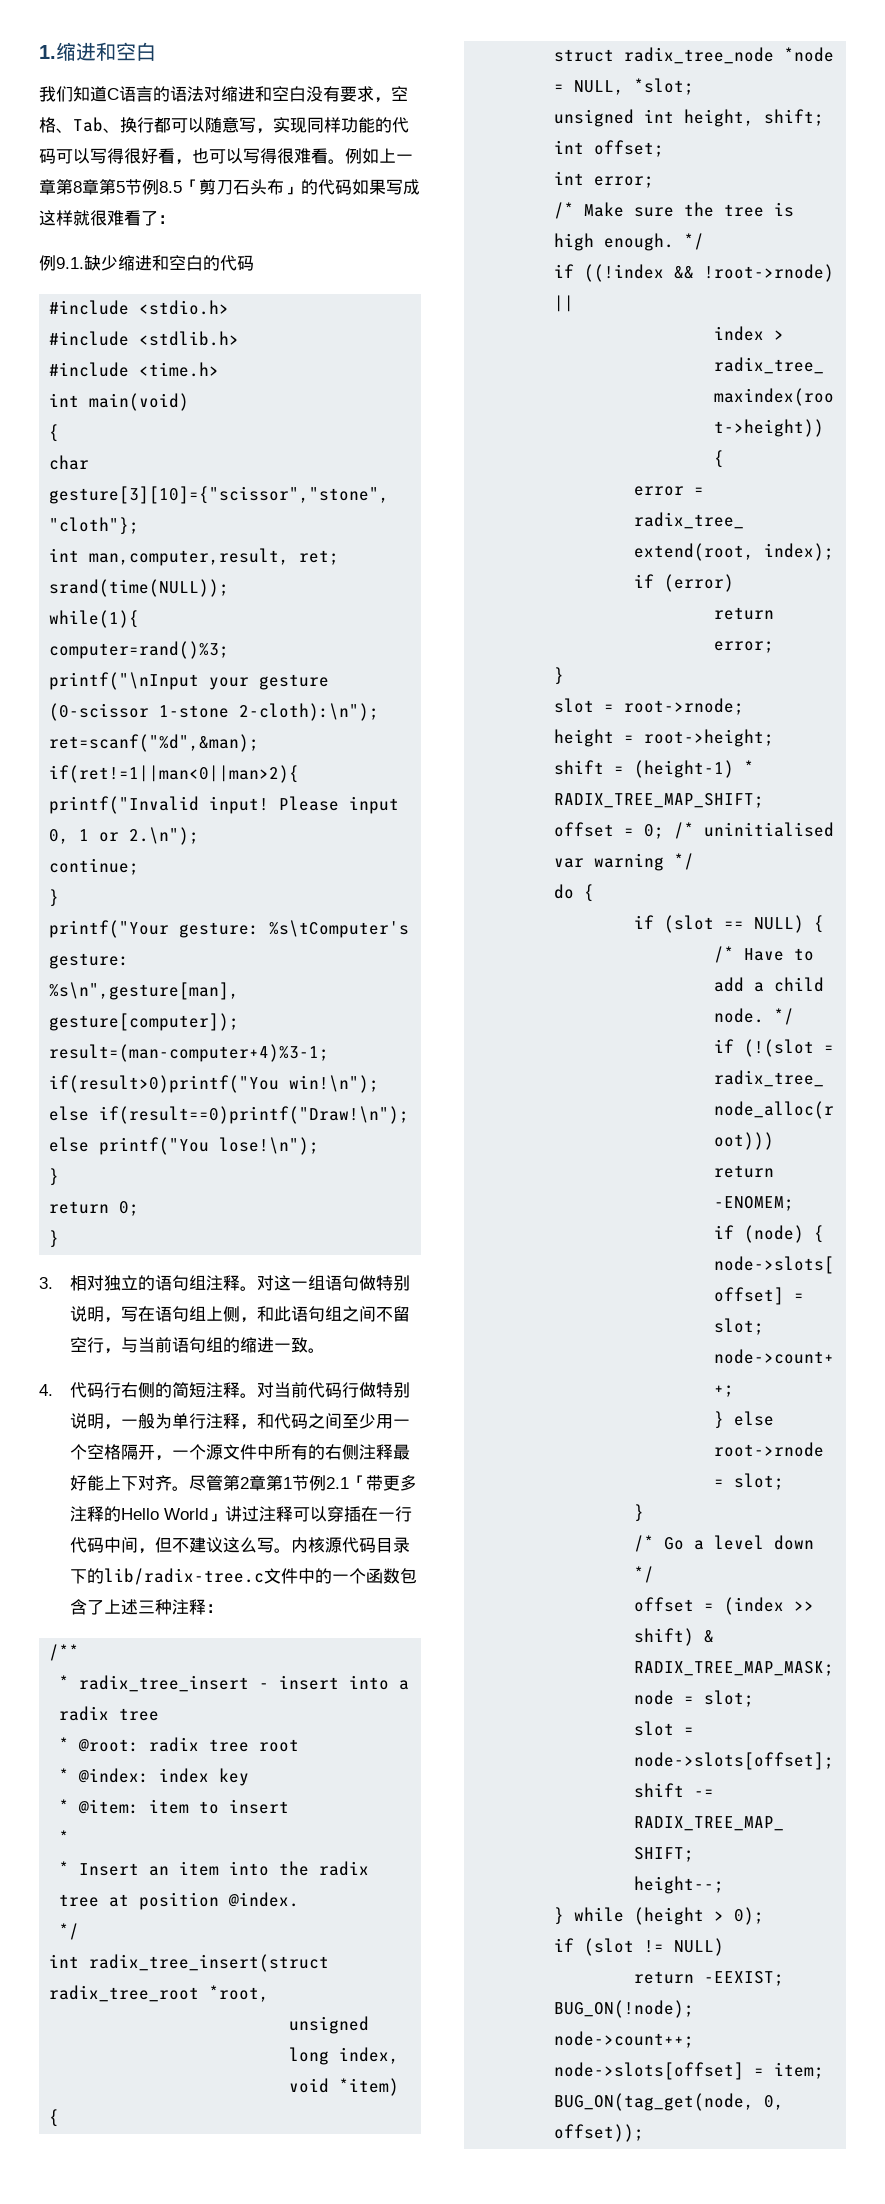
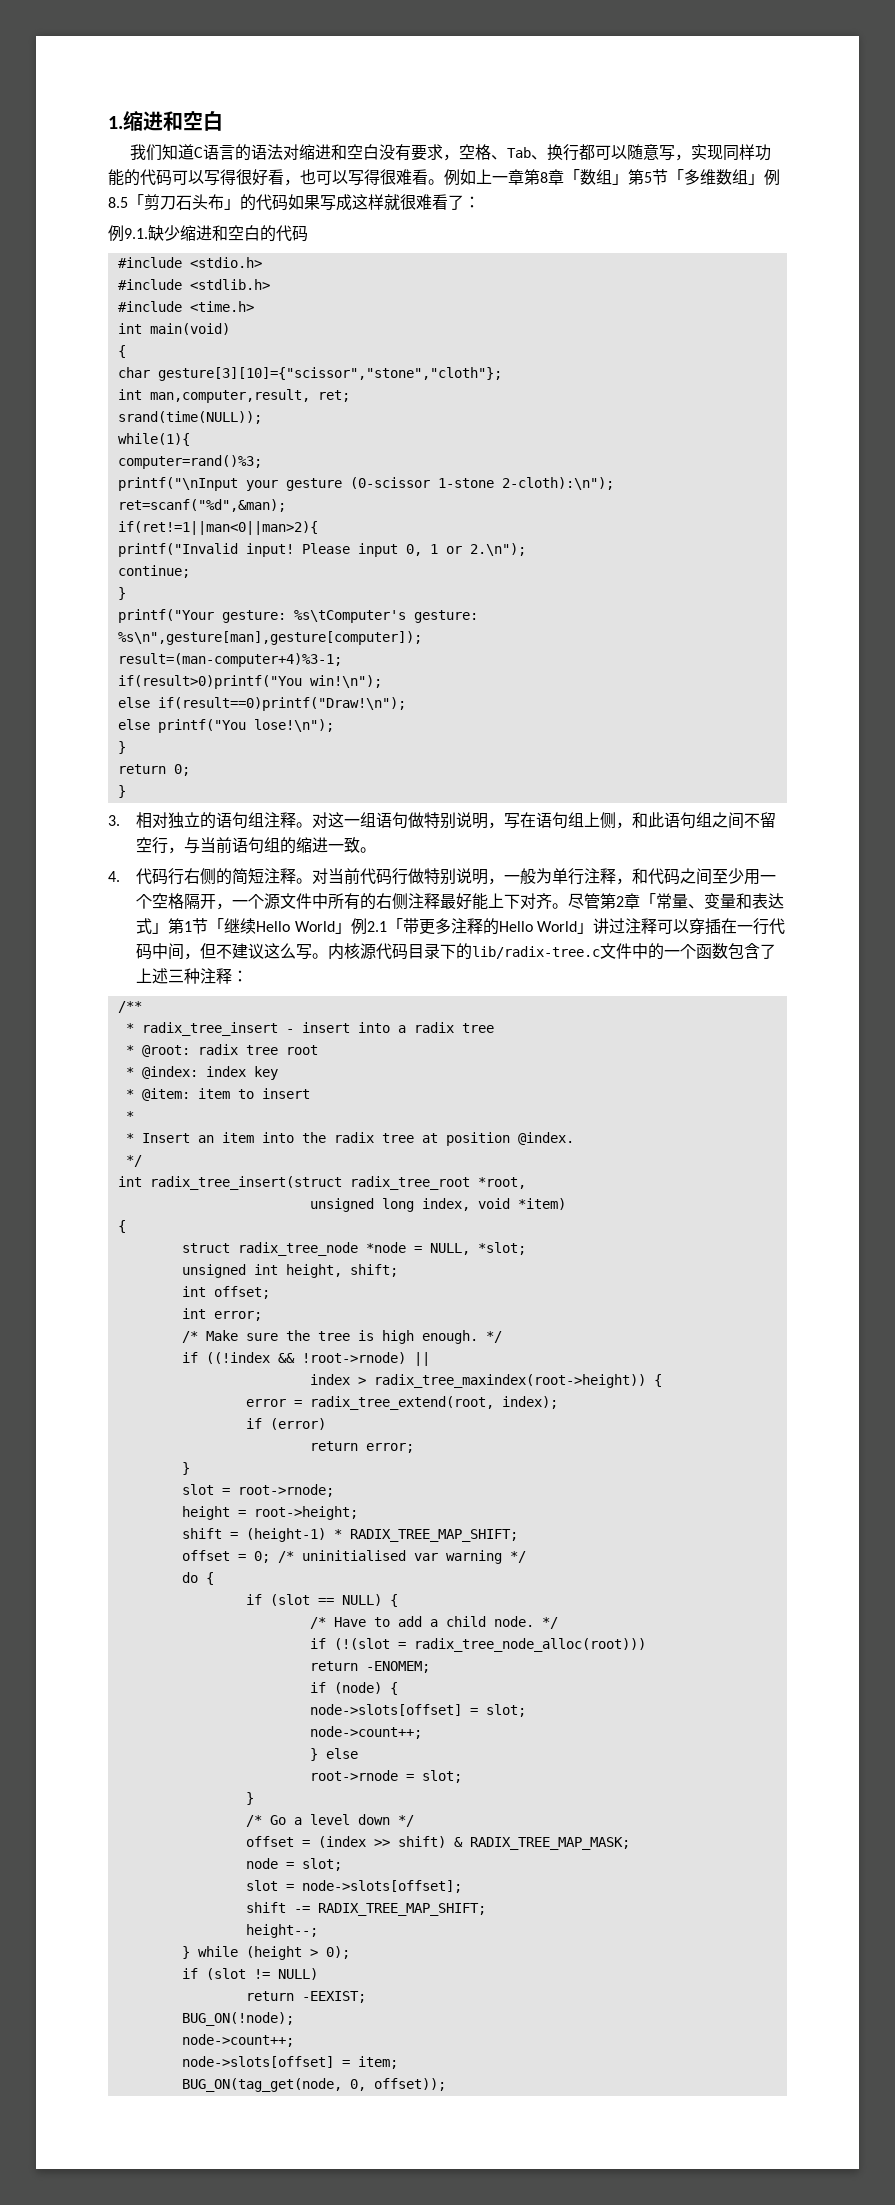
[99,179,142,195] 第5节 -> [564,169,764,185] 「数组」第5节「多维数组」
[265,1475,309,1491] 第1节 -> [640,893,785,909] [136,918,351,934] 「常量、变量和表达式」第1节「继续Hello World」

